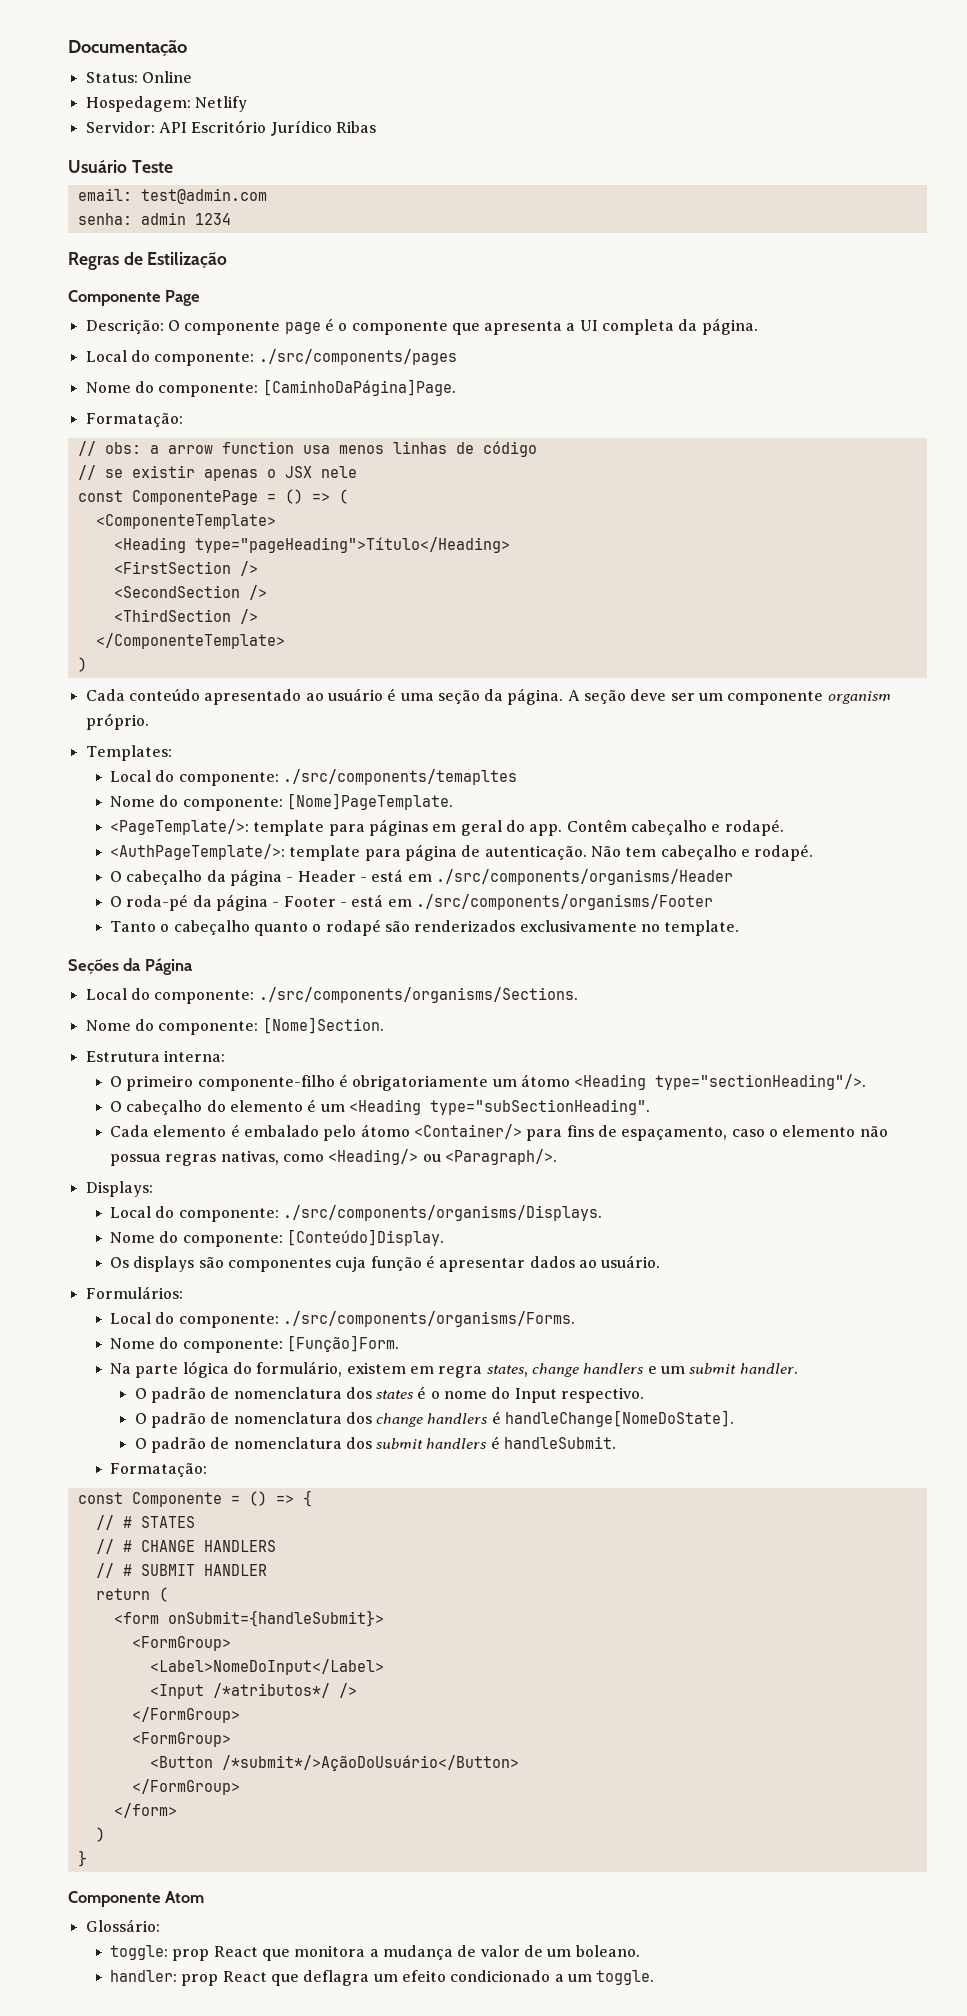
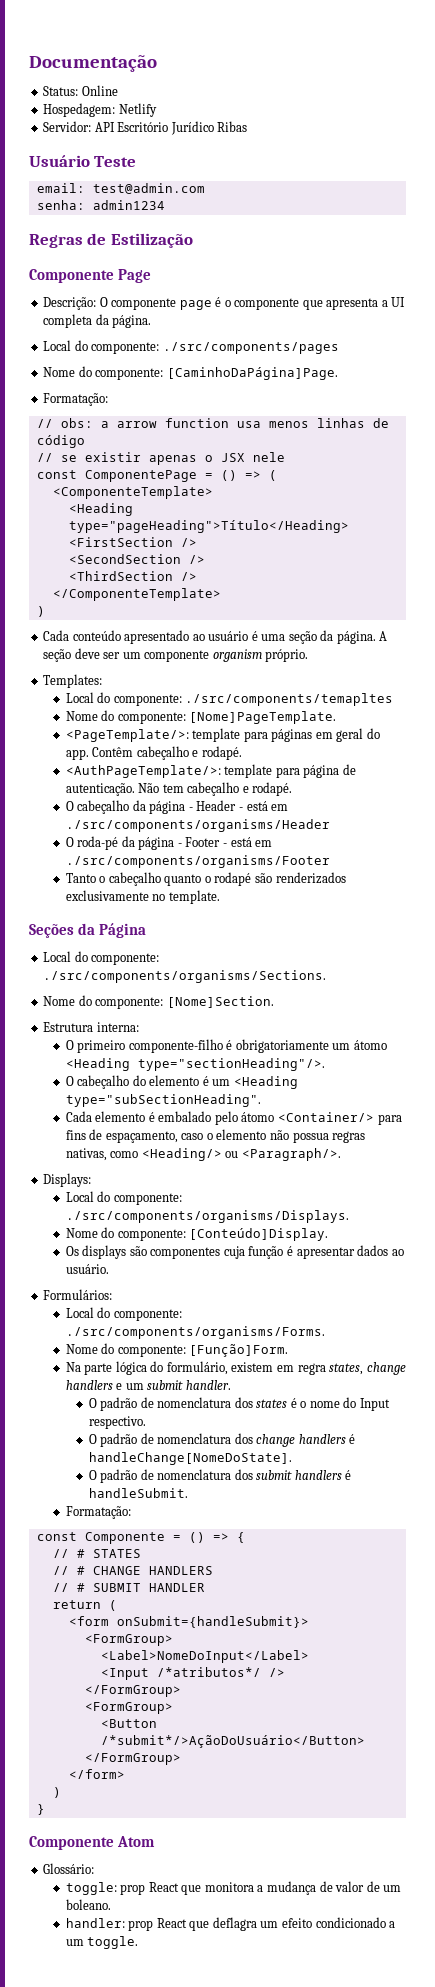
[140,212,231,225] admin 1234 -> [92,200,165,210] admin1234

